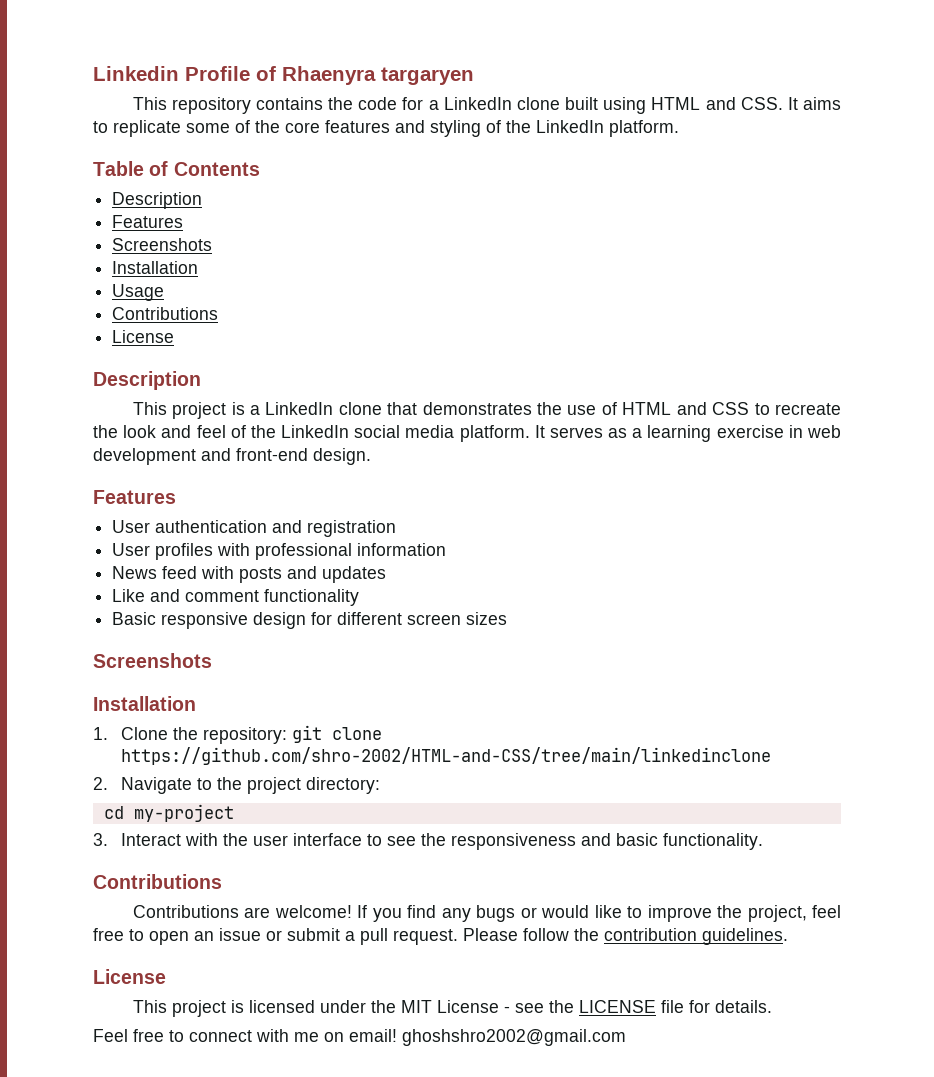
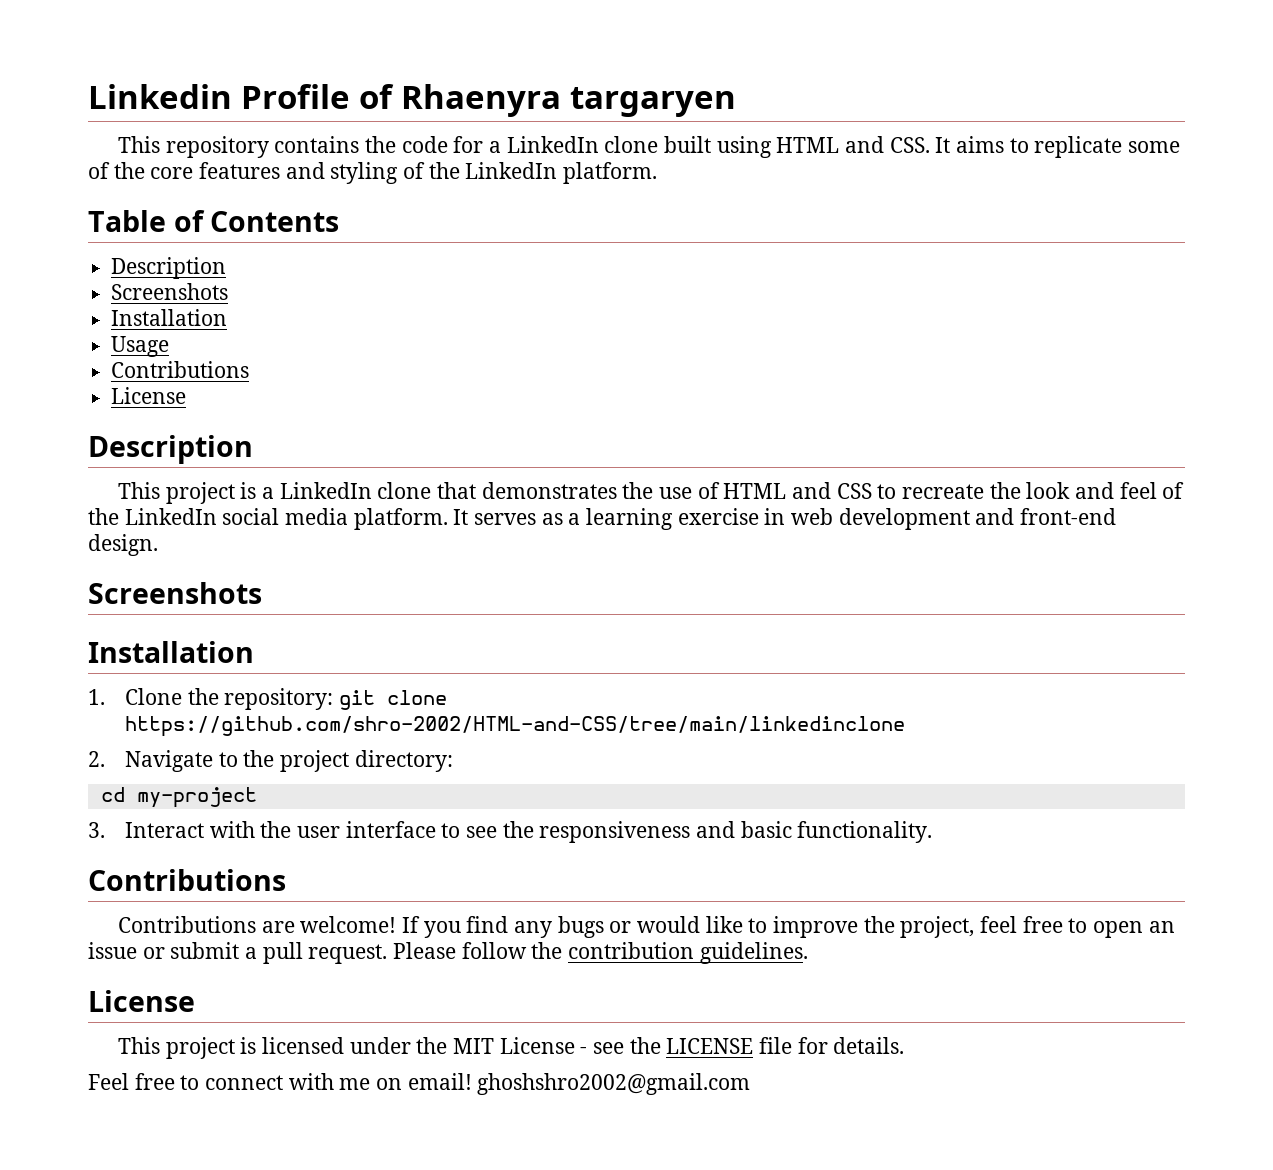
[112,215,184,228] // Features -> (227, 268) none
[93,490,176,504] [112,520,397,537] [112,543,447,560] [112,566,387,583] [112,589,360,606] [112,612,508,629] // Features // User authentication and registration // User profiles with professional information // News feed with posts and updates // Like and comment functionality // Basic responsive design for different screen sizes -> (158, 545) none

